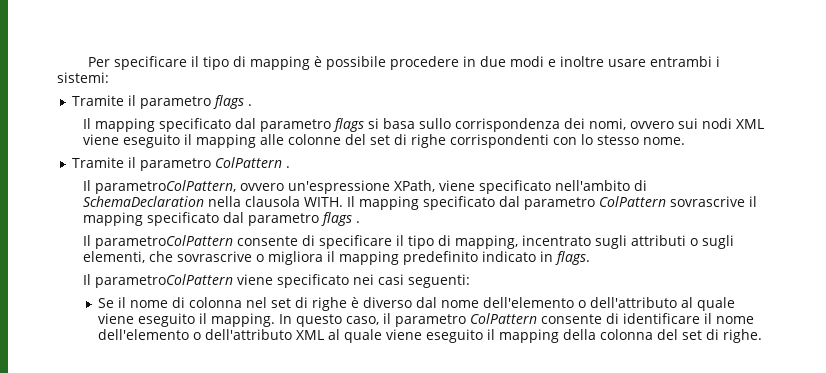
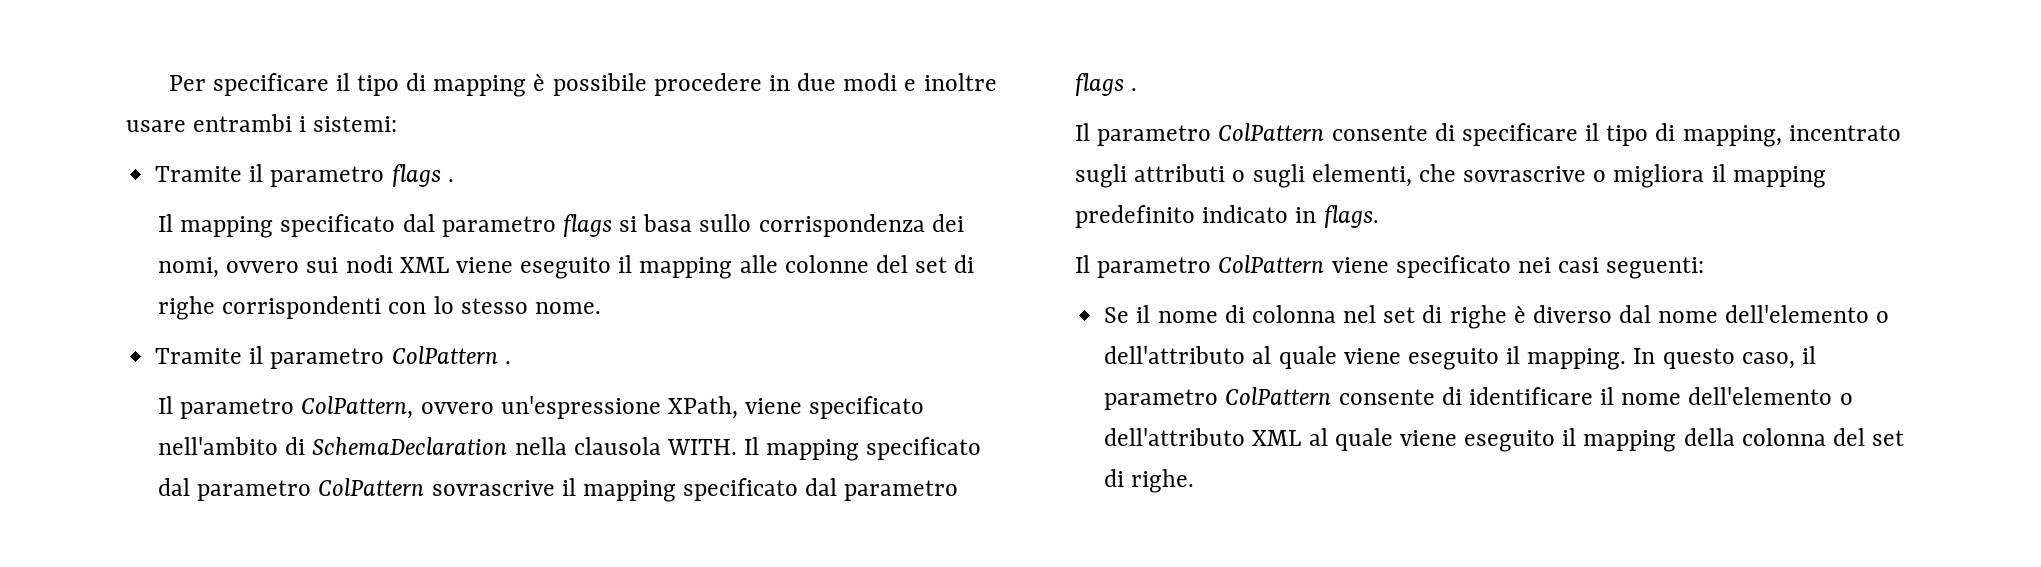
[95,180,237,194] parametroColPattern, -> [180,396,414,419] parametro ColPattern,
[95,235,234,249] parametroColPattern -> [1097,123,1325,146] parametro ColPattern
[95,274,234,288] parametroColPattern -> [1097,255,1325,278] parametro ColPattern

